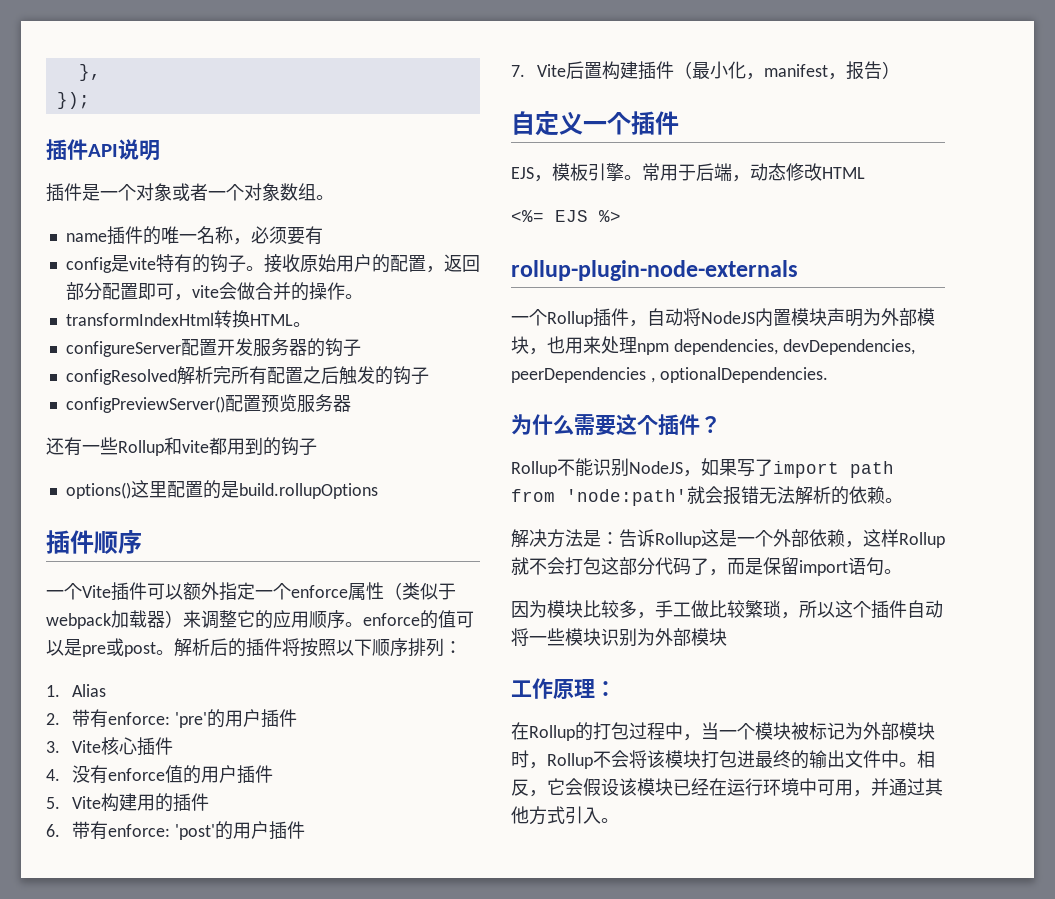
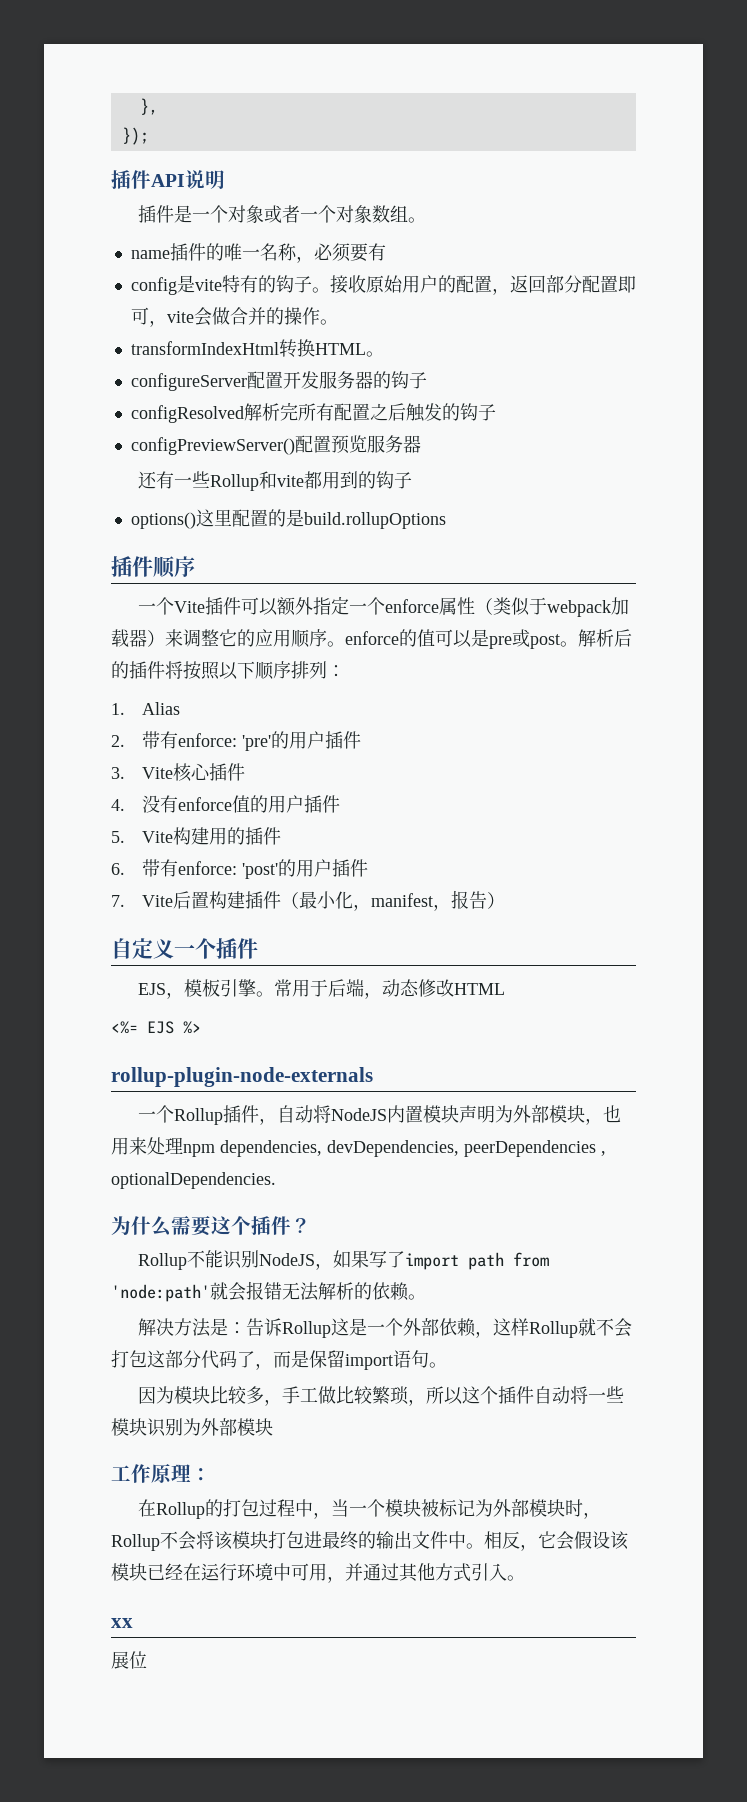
(619, 820) none -> [111,1618,133,1628] [111,1651,147,1669] // xx // 展位

